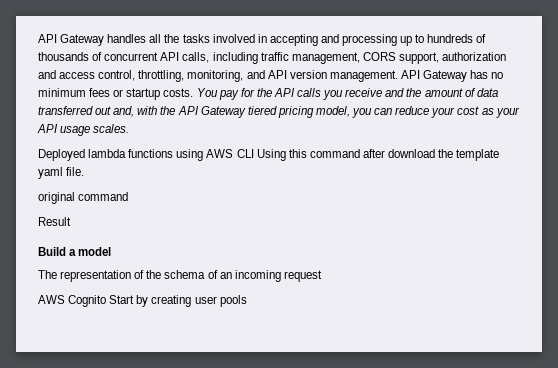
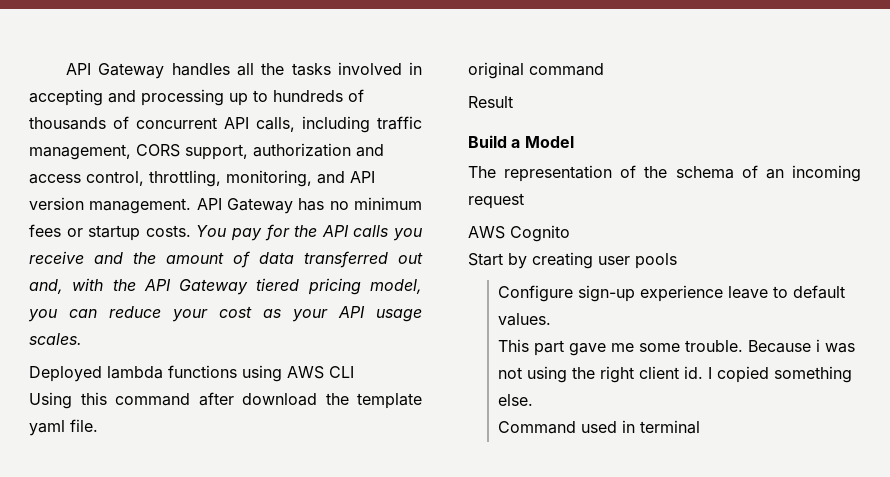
(254, 153) none -> (354, 372) //
[78,247,112,256] model -> [524,136,574,148] Model
(107, 301) none -> (570, 233) //
(247, 301) none -> [497,285,845,302] [497,313,551,326] [497,339,855,356] [497,366,852,383] [497,394,533,406] [497,420,700,434] // Configure sign-up experience leave to default values. // This part gave me some trouble. Because i was not using the right client id. I copied something else. // Command used in terminal

